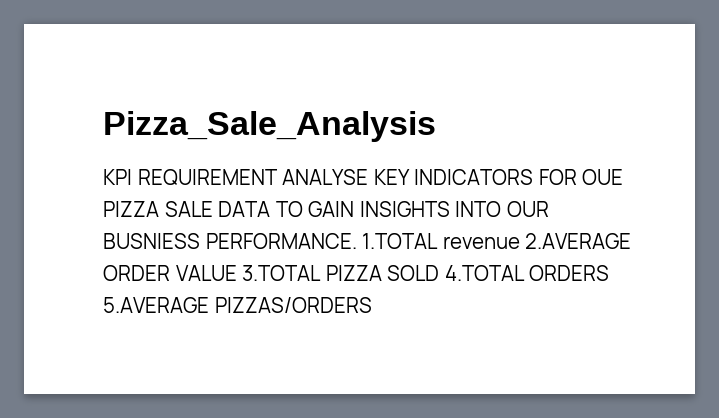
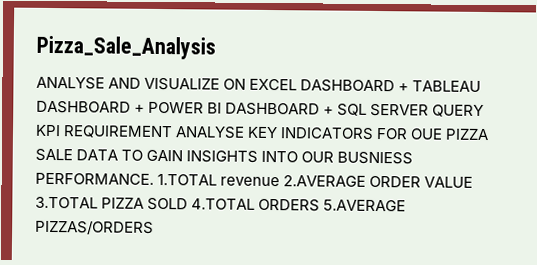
(436, 126) none -> [36,76,482,93] [36,100,485,117] ANALYSE AND VISUALIZE ON EXCEL DASHBOARD + TABLEAU DASHBOARD + POWER BI DASHBOARD + SQL SERVER QUERY

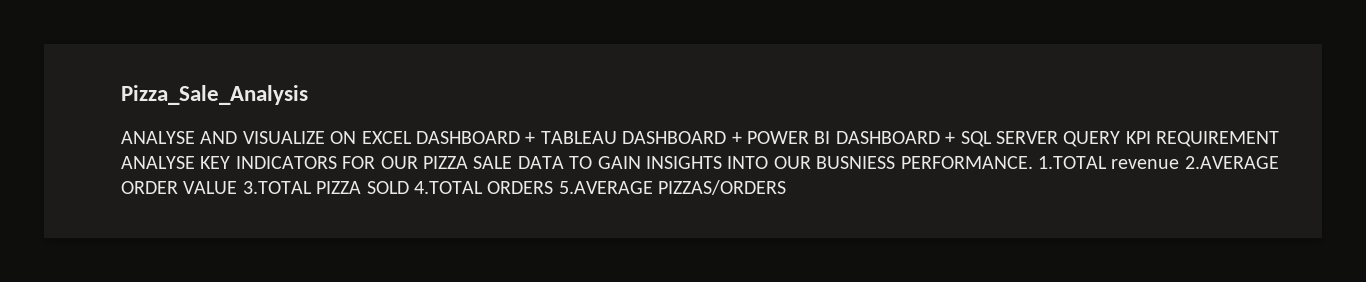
[410,128,444,140] OUE -> [380,156,418,169] OUR

